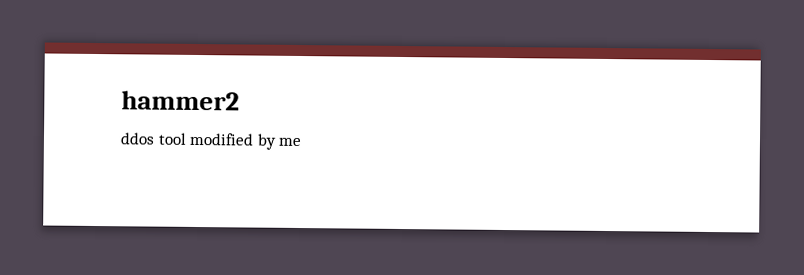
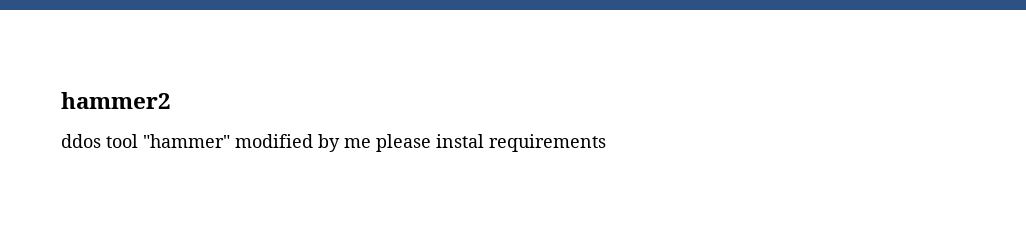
(187, 138) none -> [143,134,230,148] "hammer"
(302, 142) none -> [376,134,606,152] please instal requirements

